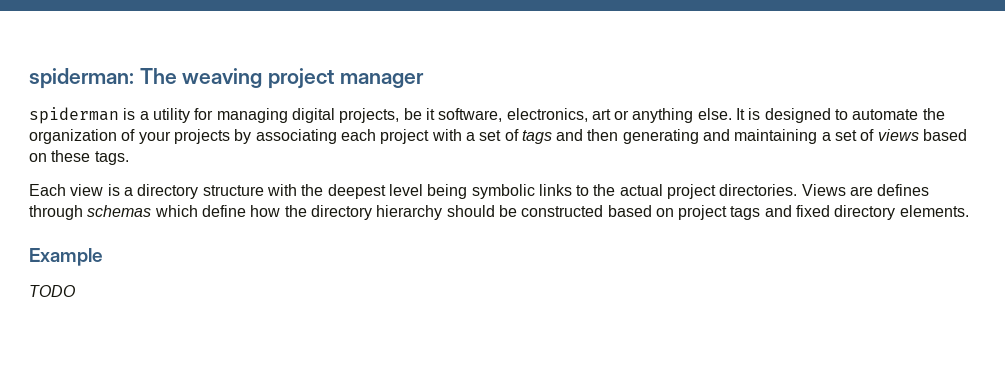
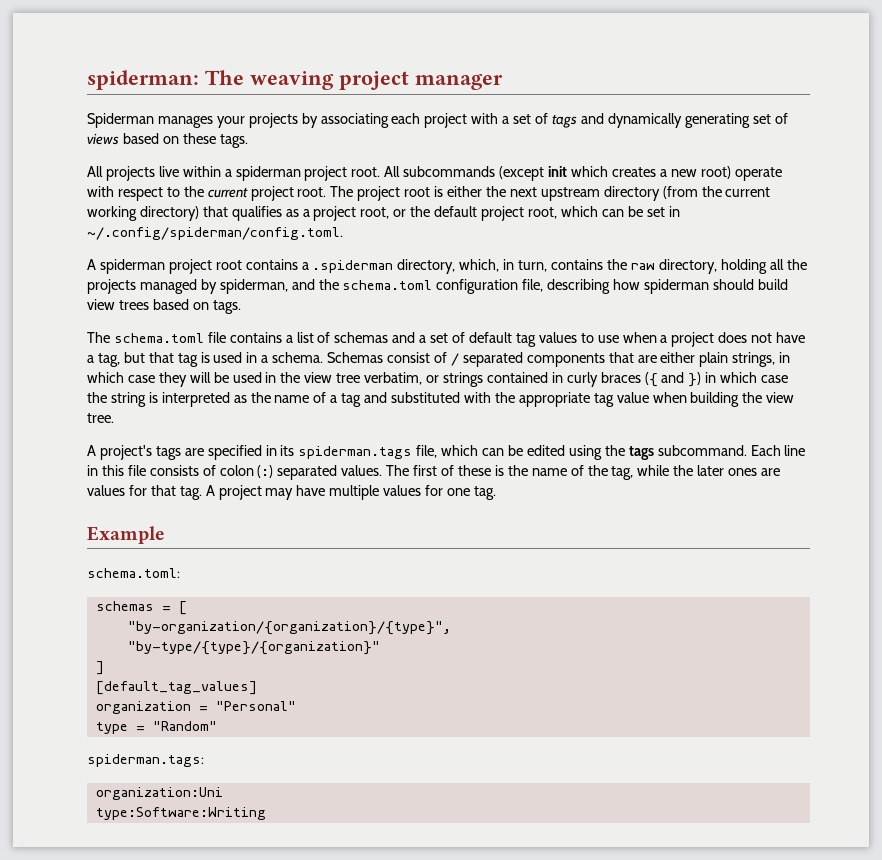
[29,107,945,124] [29,129,136,144] spiderman is a utility for managing digital projects, be it software, electronics, art or anything else. It is designed to automate the organization of -> [87,113,213,128] Spiderman manages
[587,129,831,144] then generating and maintaining a -> [607,113,750,128] dynamically generating
[29,184,930,199] [29,205,969,220] [29,248,103,266] [29,285,75,297] Each view is a directory structure with the deepest level being symbolic links to the actual project directories. Views are defines through schemas which define how the directory hierarchy should be constructed based on project tags and fixed directory elements. // Example // TODO -> [87,166,782,181] [87,186,771,201] [87,206,680,221] [87,227,343,240] [87,259,807,274] [87,279,788,294] [87,299,241,314] [87,332,806,347] [87,352,791,367] [87,372,789,387] [87,392,795,407] [87,413,114,423] [87,445,806,460] [87,465,781,480] [87,485,496,500] [87,526,165,544] [87,568,180,578] [95,601,187,615] [127,621,451,635] [127,641,380,655] [95,661,104,675] [95,681,257,695] [95,701,296,714] [95,721,217,734] [87,754,204,767] [95,787,223,800] [95,807,266,820] All projects live within a spiderman project root. All subcommands (except init which creates a new root) operate with respect to the current project root. The project root is either the next upstream directory (from the current working directory) that qualifies as a project root, or the default project root, which can be set in ~/.config/spiderman/config.toml. // A spiderman project root contains a .spiderman directory, which, in turn, contains the raw directory, holding all the projects managed by spiderman, and the schema.toml configuration file, describing how spiderman should build view trees based on tags. // The schema.toml file contains a list of schemas and a set of default tag values to use when a project does not have a tag, but that tag is used in a schema. Schemas consist of / separated components that are either plain strings, in which case they will be used in the view tree verbatim, or strings contained in curly braces ({ and }) in which case the string is interpreted as the name of a tag and substituted with the appropriate tag value when building the view tree. // A project's tags are specified in its spiderman.tags file, which can be edited using the tags subcommand. Each line in this file consists of colon (:) separated values. The first of these is the name of the tag, while the later ones are values for that tag. A project may have multiple values for one tag. // Example // schema.toml: // schemas = [ // "by-organization/{organization}/{type}", // "by-type/{type}/{organization}" // ] // [default_tag_values] // organization = "Personal" // type = "Random" // spiderman.tags: // organization:Uni // type:Software:Writing

